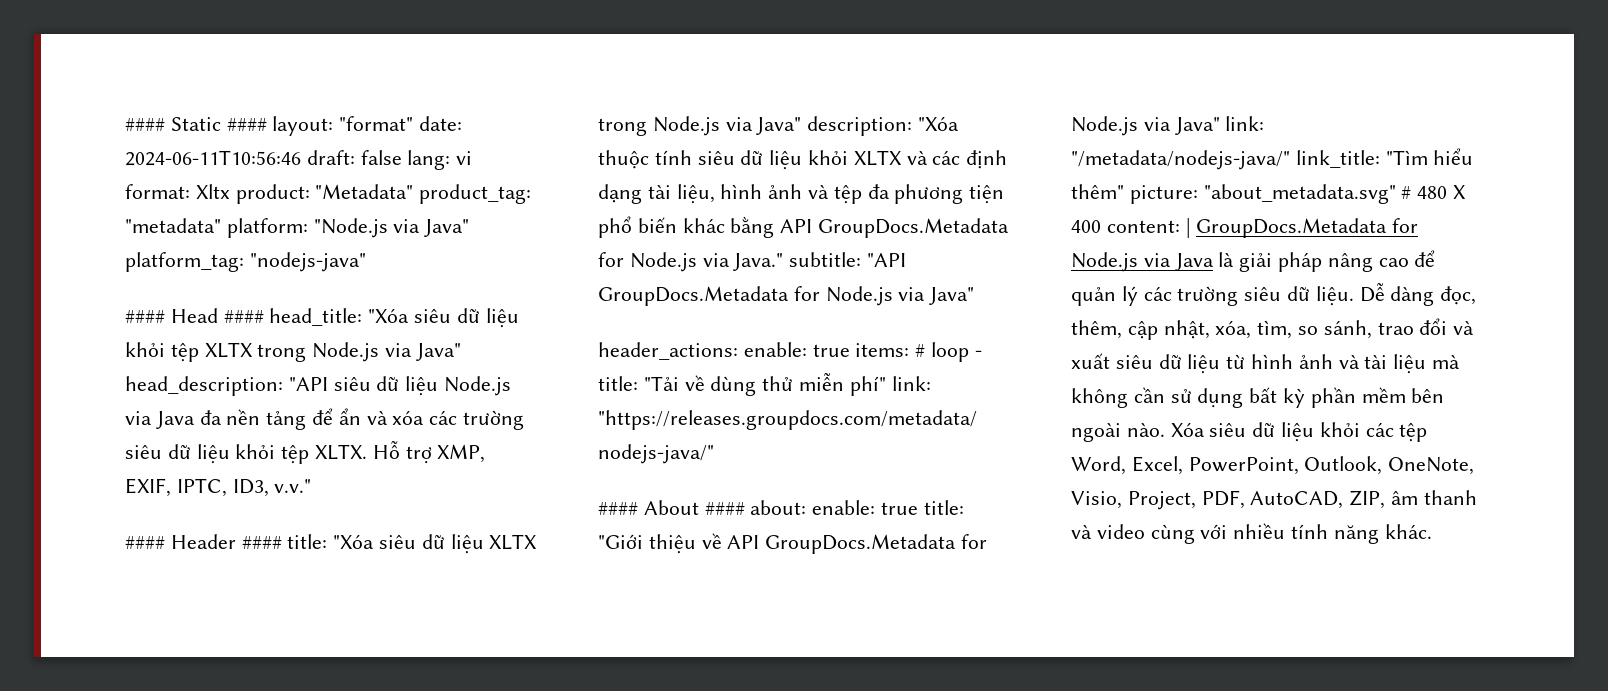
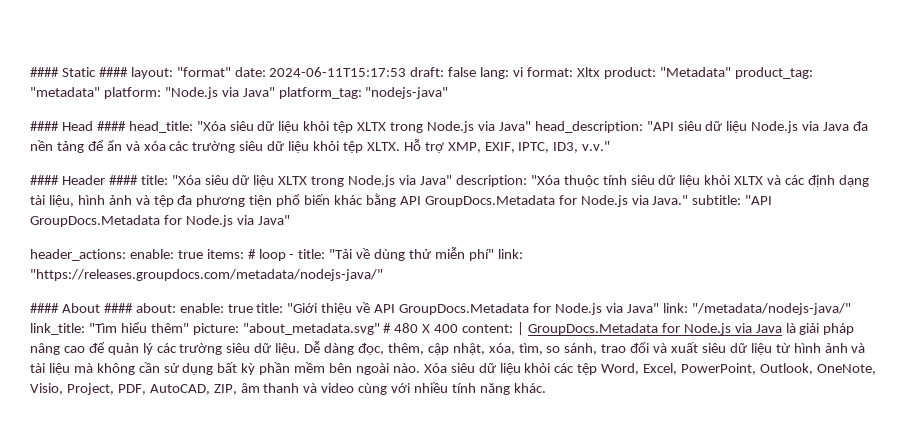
[125,150,301,166] 2024-06-11T10:56:46 -> [269,67,407,77] 2024-06-11T15:17:53

